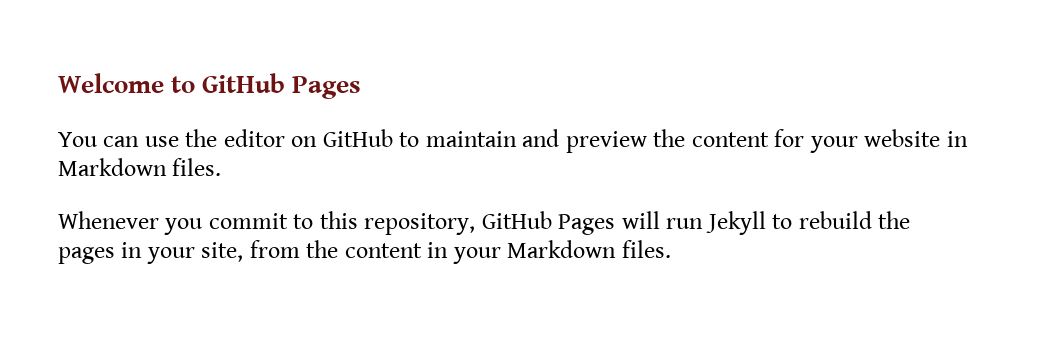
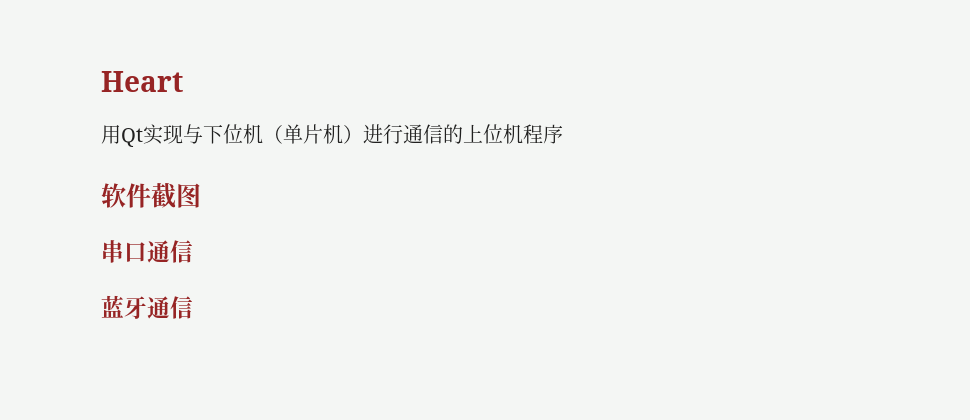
[58,73,362,99] [58,129,968,153] [58,158,222,176] [58,211,911,235] [58,240,671,264] Welcome to GitHub Pages // You can use the editor on GitHub to maintain and preview the content for your website in Markdown files. // Whenever you commit to this repository, GitHub Pages will run Jekyll to rebuild the pages in your site, from the content in your Markdown files. -> [101,71,183,92] [101,124,563,147] [101,182,201,209] [101,240,193,263] [101,295,193,319] Heart // 用Qt实现与下位机（单片机）进行通信的上位机程序 // 软件截图 // 串口通信 // 蓝牙通信

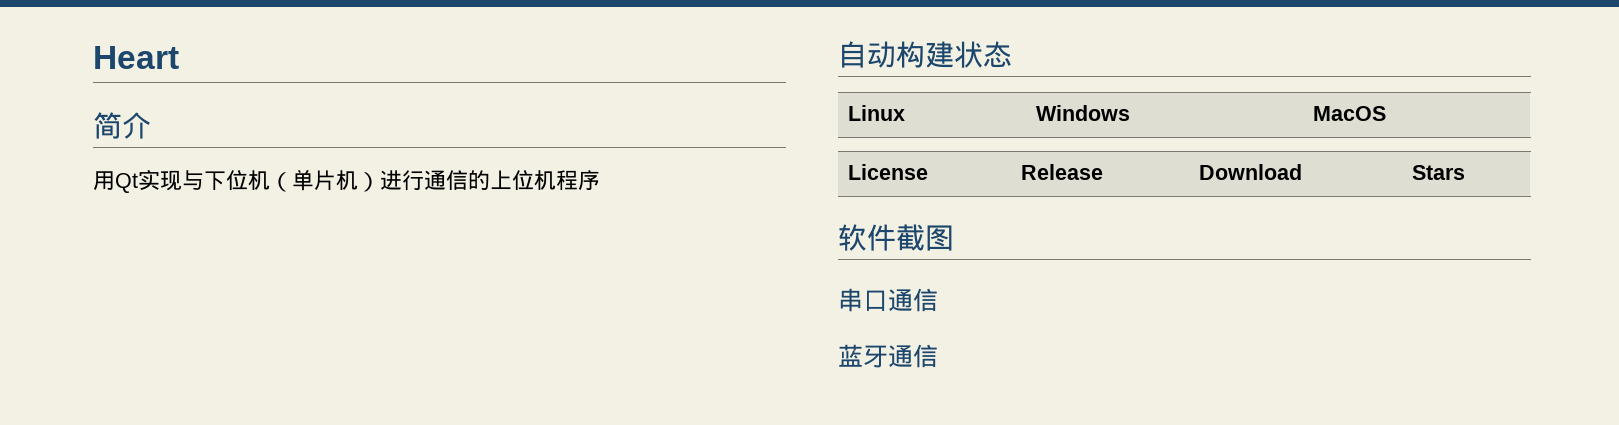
(183, 81) none -> [93,112,151,139] // 简介
(563, 134) none -> [838,41,1012,68] [848,105,906,121] [1036,105,1131,121] [1313,106,1387,121] [848,164,929,180] [1021,164,1104,180] [1199,164,1303,180] [1412,165,1466,180] // 自动构建状态 // Linux | Windows | MacOS // License | Release | Download | Stars

